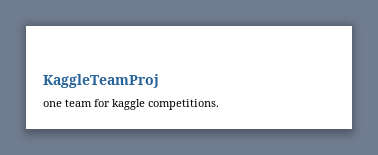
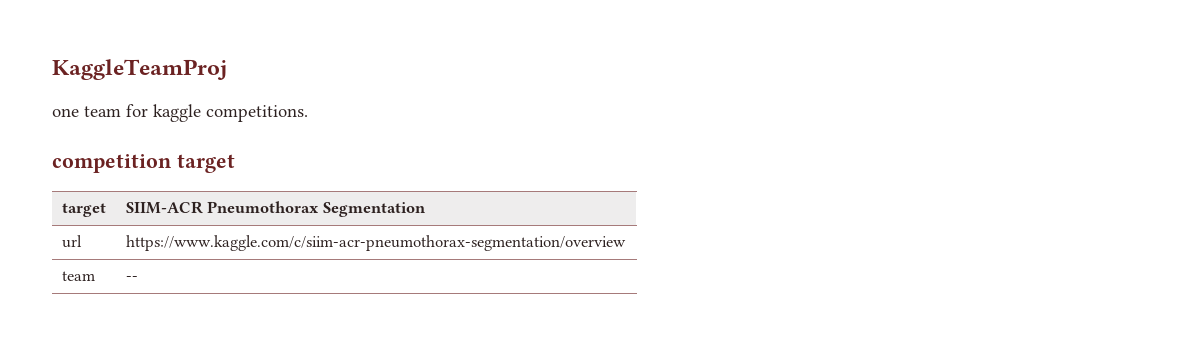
(219, 104) none -> [52,154,235,173] [61,203,106,217] [125,201,426,217] [61,235,82,248] [125,235,626,251] [61,271,95,281] [125,276,138,281] // competition target // target | SIIM-ACR Pneumothorax Segmentation // url | https://www.kaggle.com/c/siim-acr-pneumothorax-segmentation/overview // team | --

